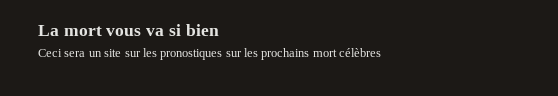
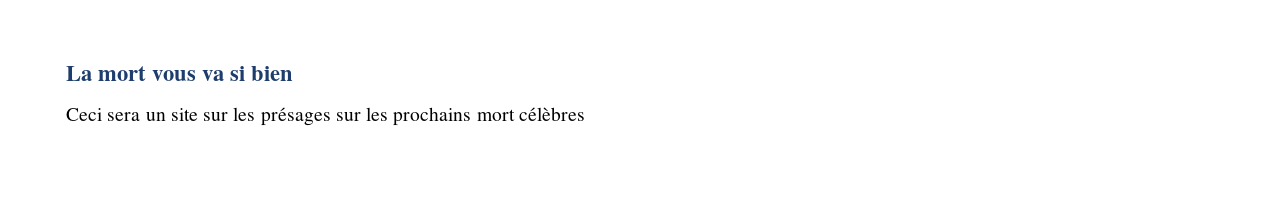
[160,49,223,60] pronostiques -> [260,107,331,126] présages

